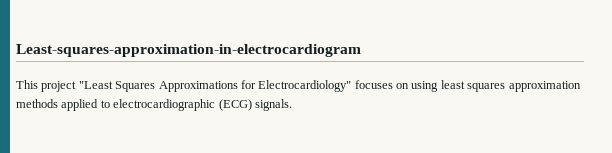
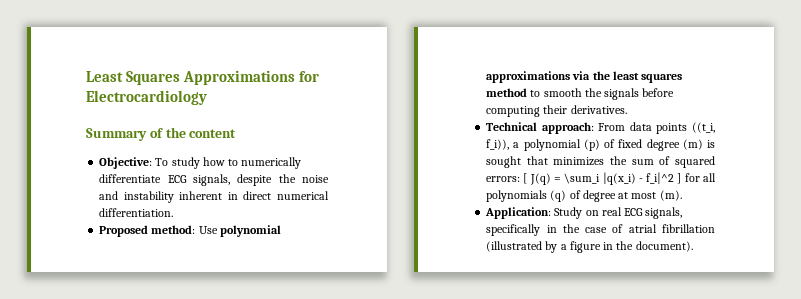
[16,44,361,57] [16,80,581,92] [16,99,292,111] Least-squares-approximation-in-electrocardiogram // This project "Least Squares Approximations for Electrocardiology" focuses on using least squares approximation methods applied to electrocardiographic (ECG) signals. -> [86,70,320,85] [86,90,207,105] [86,127,237,141] [99,157,302,169] [99,174,330,186] [99,191,329,203] [99,208,174,217] [99,225,281,237] [486,71,683,83] [486,88,675,100] [486,105,627,117] [486,122,715,134] [486,139,715,151] [486,156,715,168] [486,172,716,185] [486,190,682,202] [485,207,683,219] [486,224,715,236] [486,241,693,253] Least Squares Approximations for Electrocardiology // Summary of the content // Objective: To study how to numerically differentiate ECG signals, despite the noise and instability inherent in direct numerical differentiation. // Proposed method: Use polynomial approximations via the least squares method to smooth the signals before computing their derivatives. // Technical approach: From data points ((t_i, f_i)), a polynomial (p) of fixed degree (m) is sought that minimizes the sum of squared errors: [ J(q) = \sum_i |q(x_i) - f_i|^2 ] for all polynomials (q) of degree at most (m). // Application: Study on real ECG signals, specifically in the case of atrial fibrillation (illustrated by a figure in the document).

